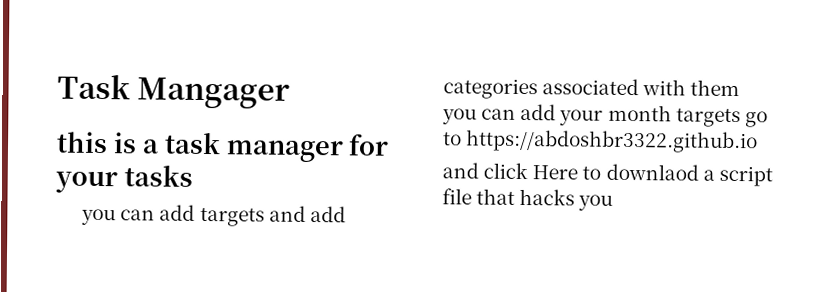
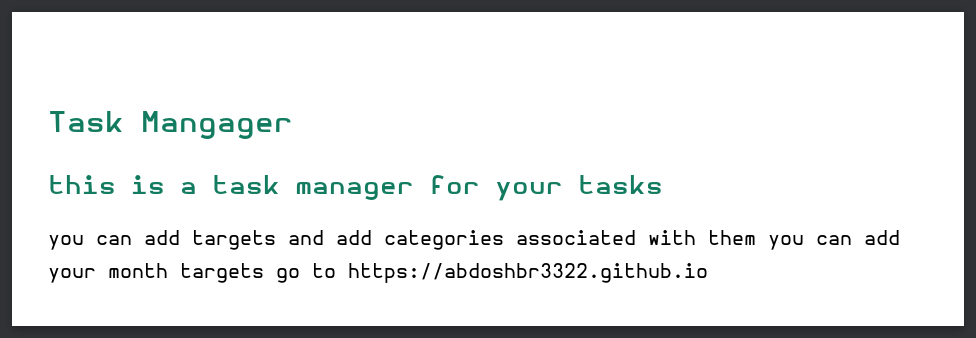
[442,162,773,187] [442,188,614,211] // and click Here to downlaod a script file that hacks you -> (708, 273) none

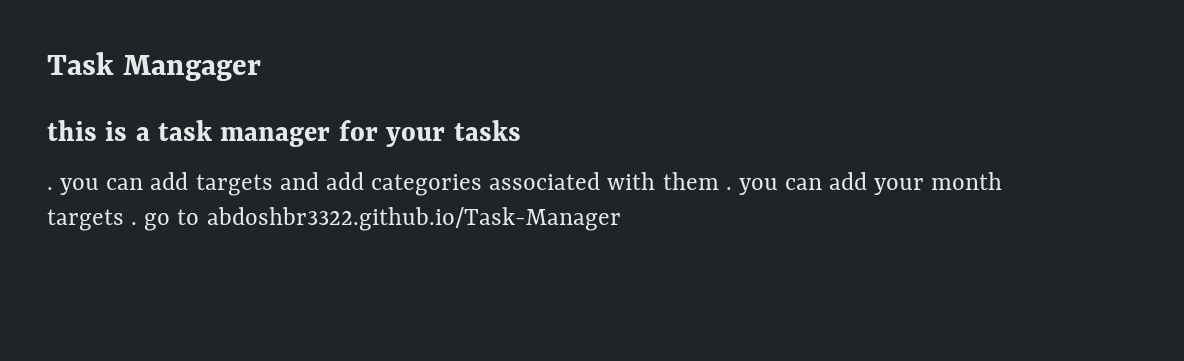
(663, 184) none -> [47,187,53,190] .
(756, 237) none -> [725,187,732,190] .
(264, 273) none -> [131,222,138,225] .
[348,263,708,283] https://abdoshbr3322.github.io -> [206,207,621,231] abdoshbr3322.github.io/Task-Manager

